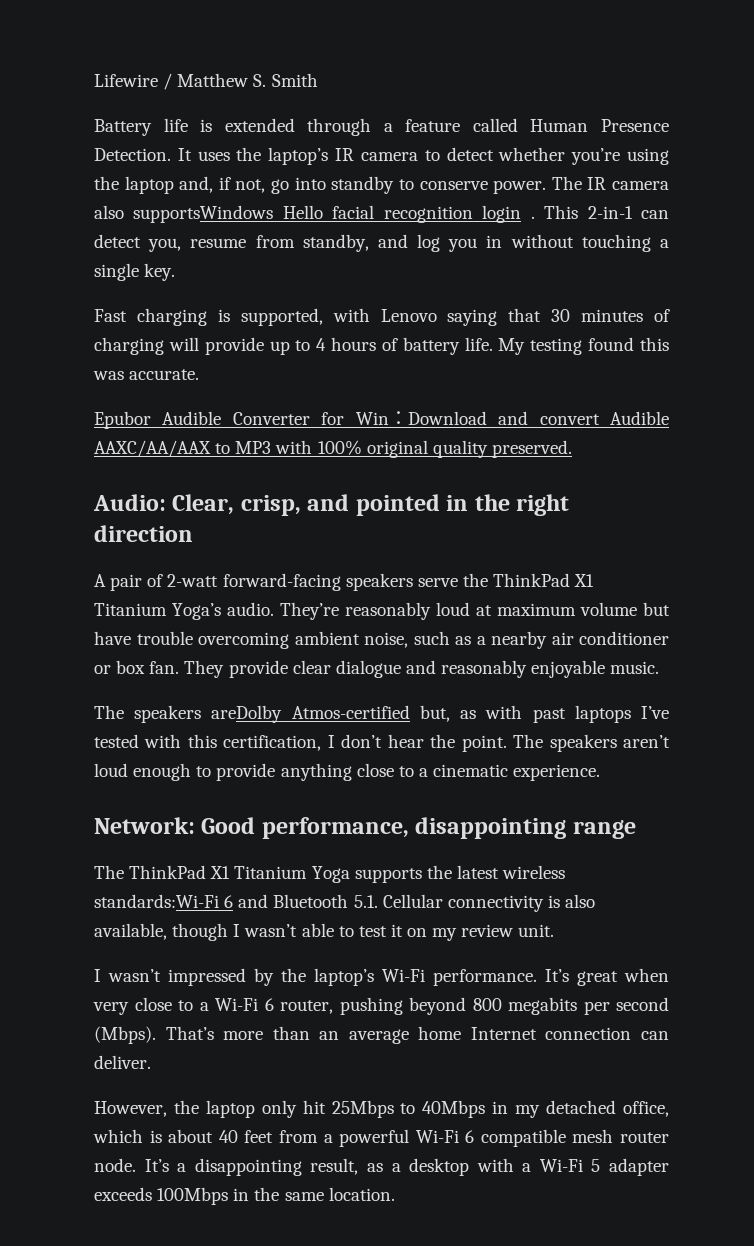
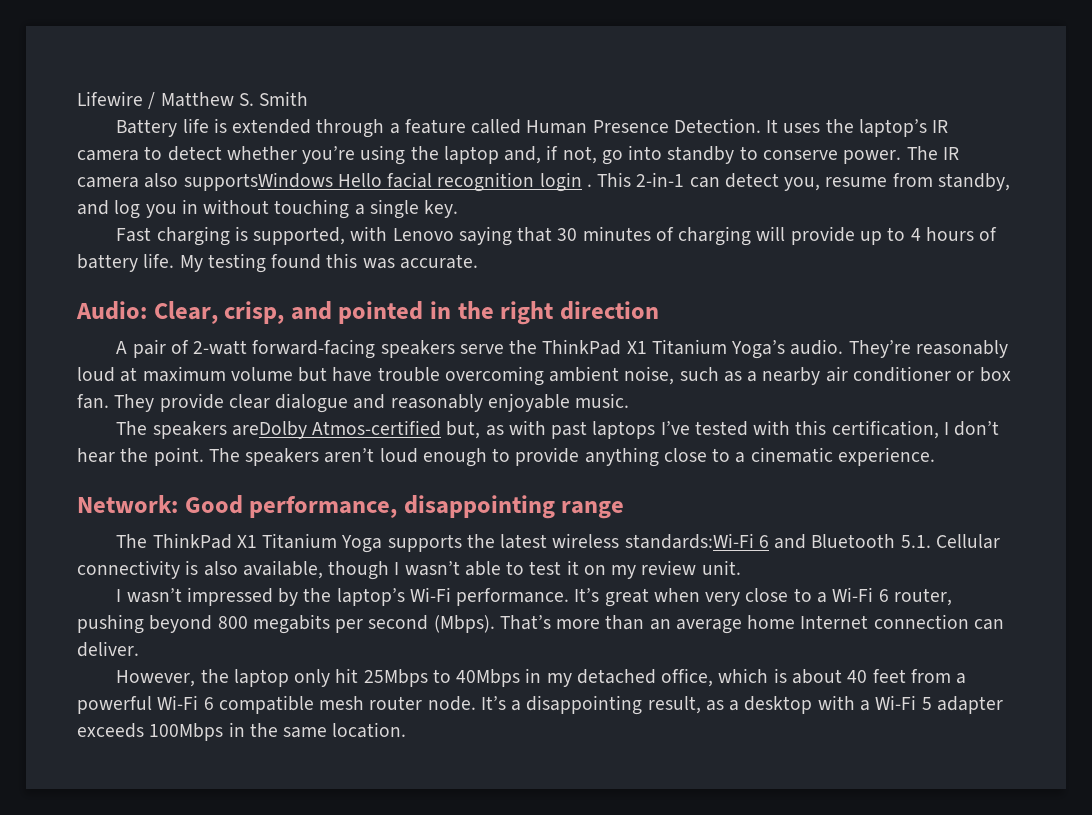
[94,411,669,429] [94,440,572,458] // Epubor Audible Converter for Win：Download and convert Audible AAXC/AA/AAX to MP3 with 100% original quality preserved. -> (478, 261) none

